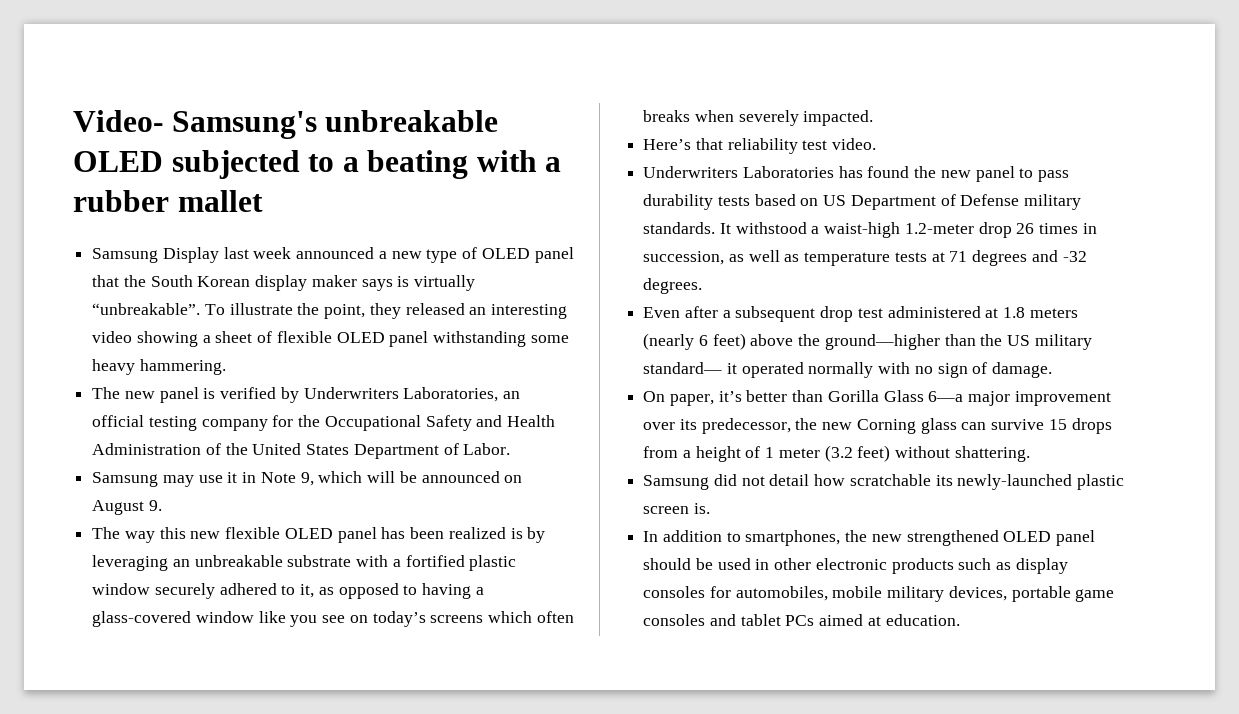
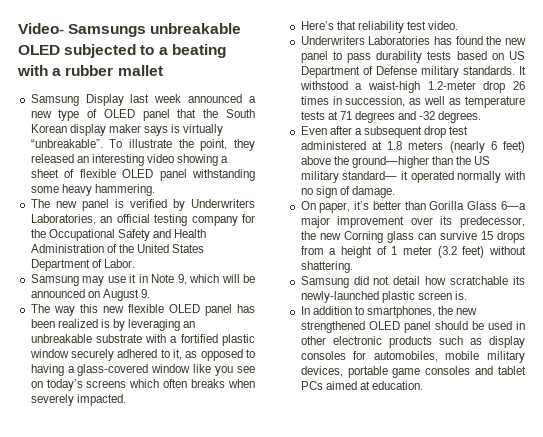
[171,111,317,139] Samsung's -> [68,24,147,37] Samsungs

